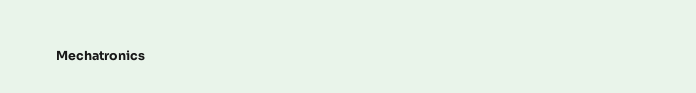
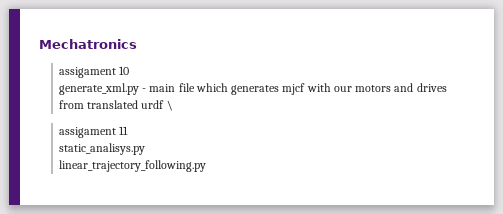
(145, 55) none -> [58,66,130,78] [58,83,447,95] [58,100,173,111] [58,126,129,138] [58,143,145,155] [58,160,206,172] // assigament 10 // generate_xml.py - main file which generates mjcf with our motors and drives from translated urdf \ // assigament 11 // static_analisys.py // linear_trajectory_following.py

